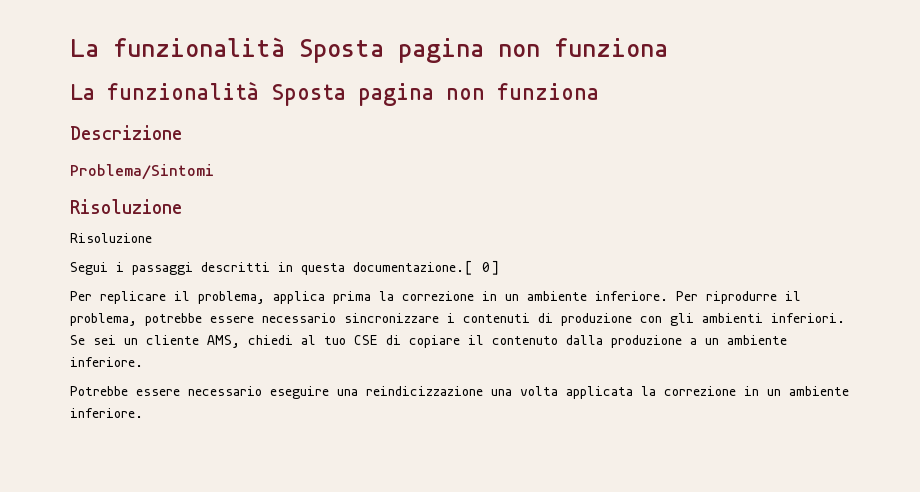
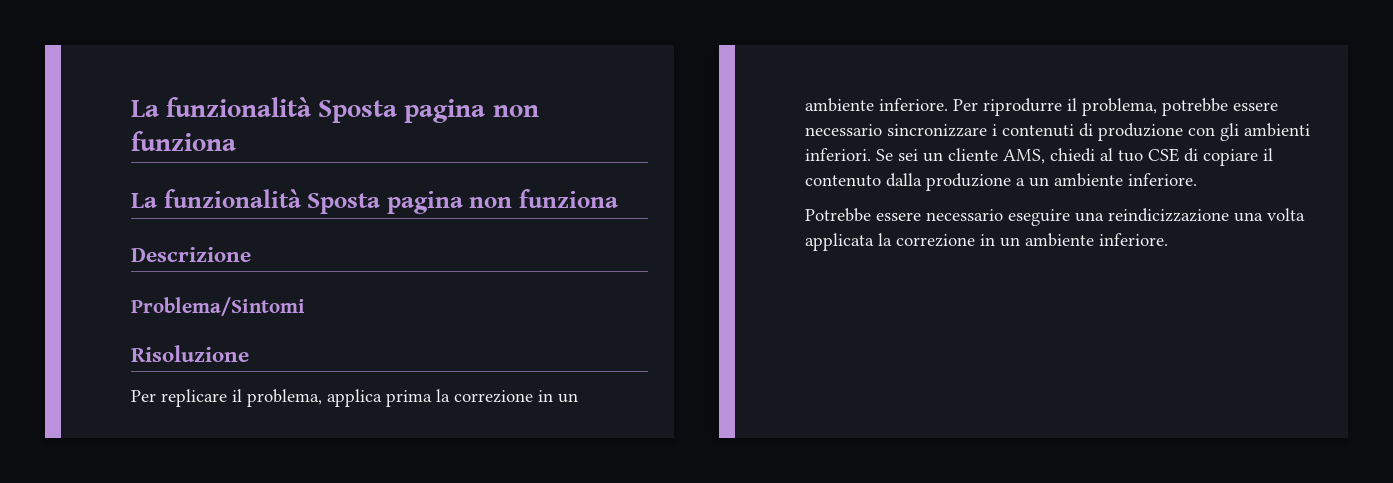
[70,233,152,243] [70,260,500,275] // Risoluzione // Segui i passaggi descritti in questa documentazione.[ 0] -> (249, 353) none

